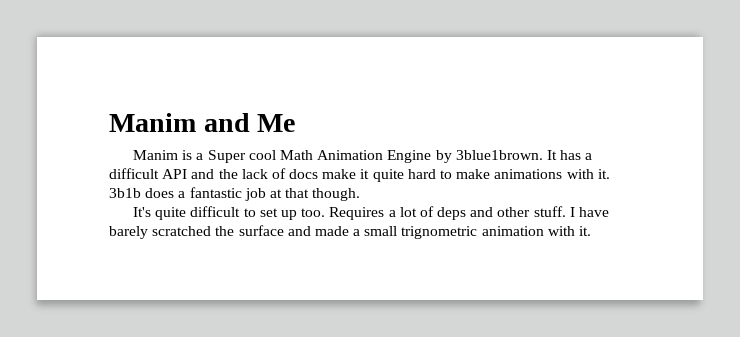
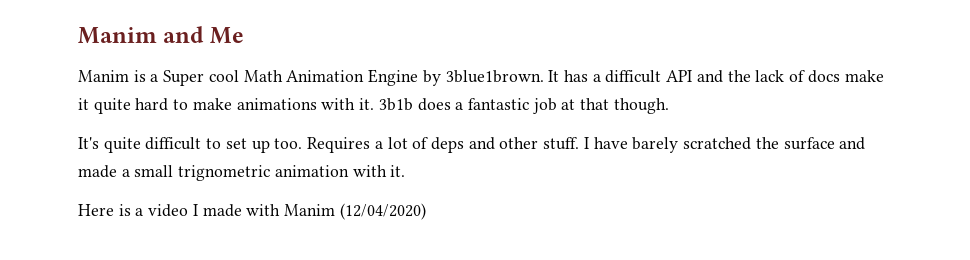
(592, 231) none -> [78,203,426,220] // Here is a video I made with Manim (12/04/2020)

